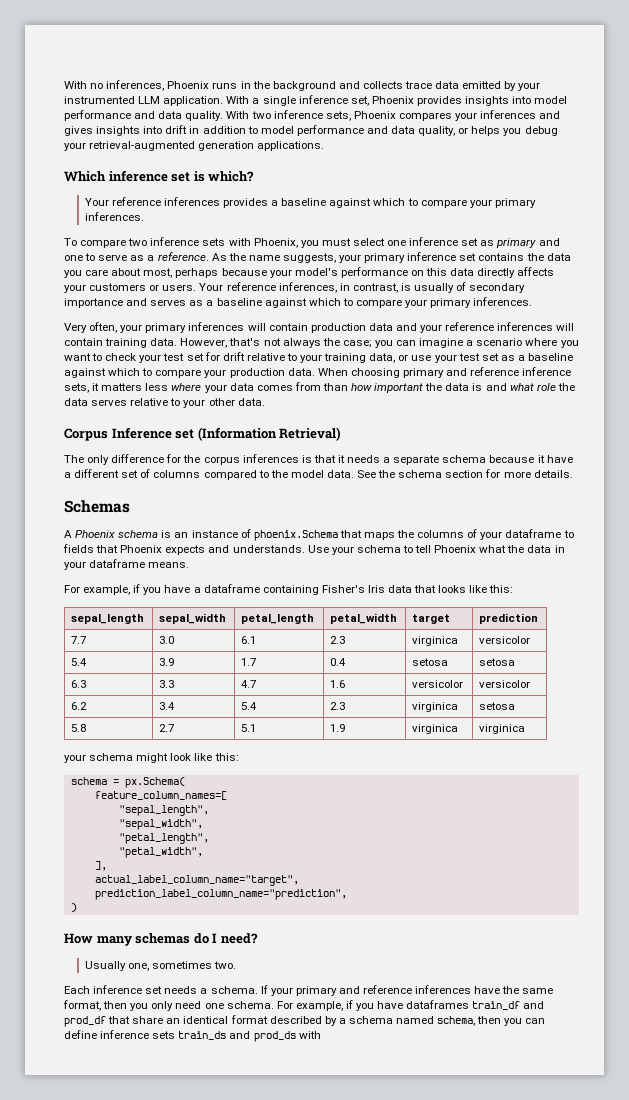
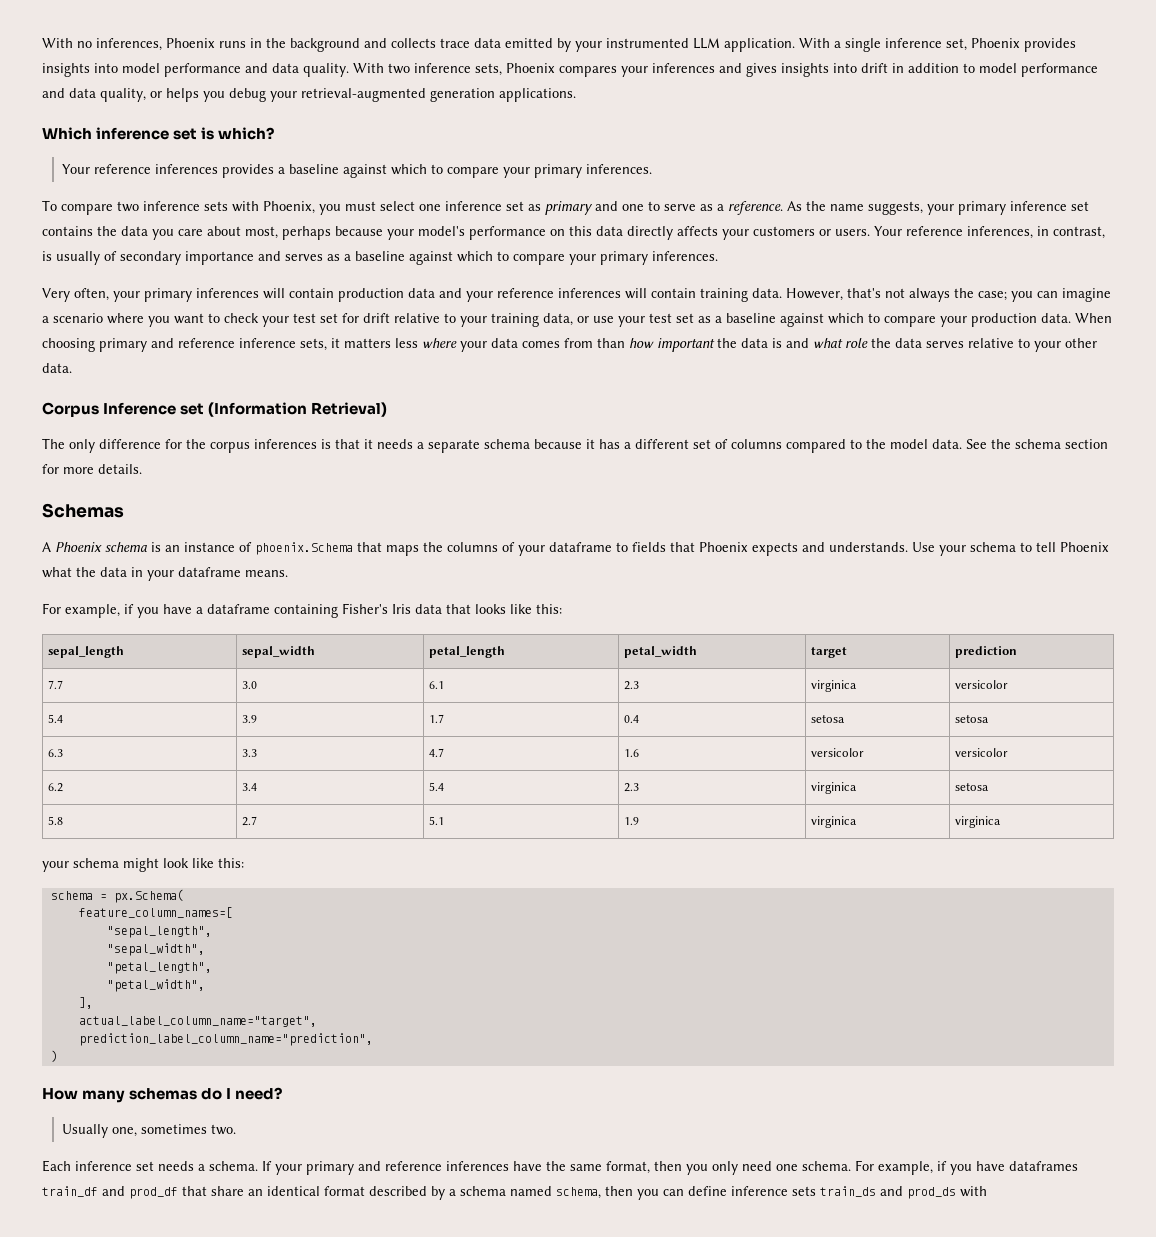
[546,455,573,463] have -> [599,439,620,449] has

